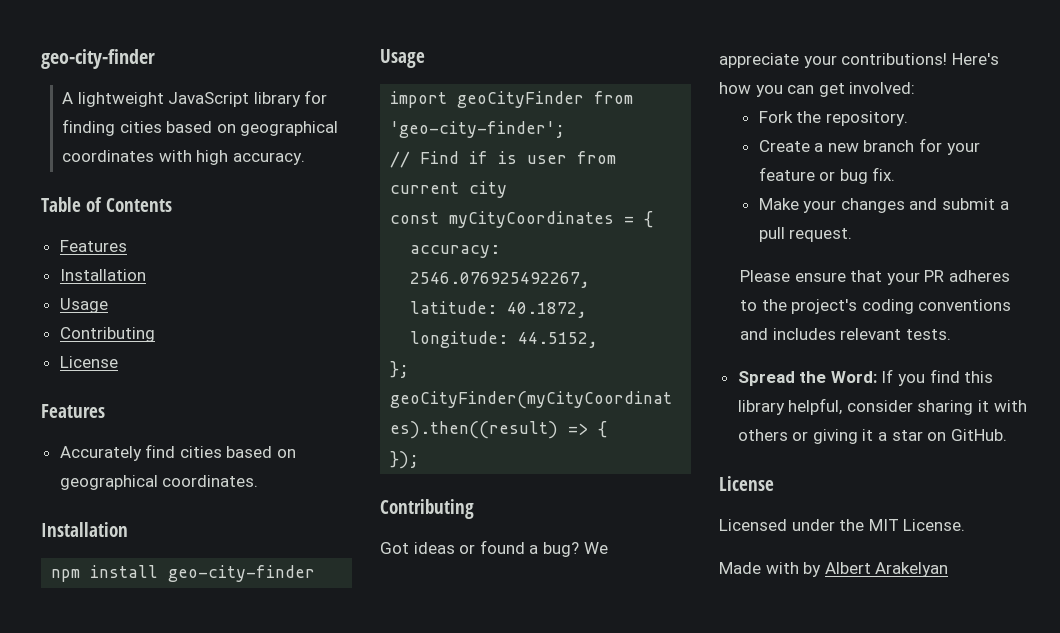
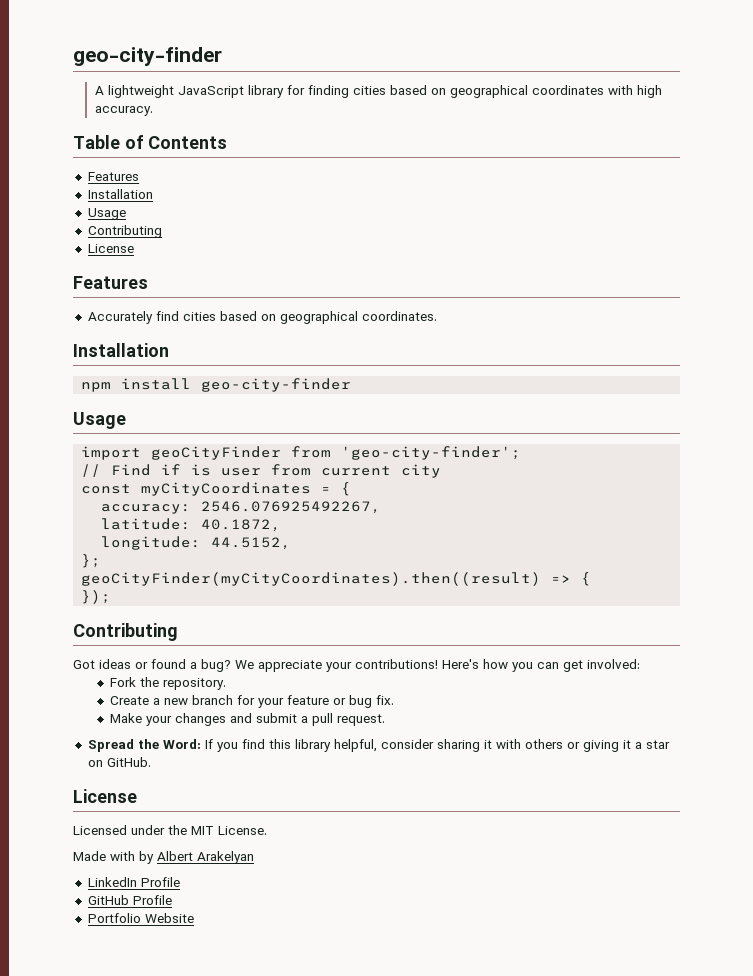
[739,270,1010,285] [739,299,1012,314] [739,328,951,340] // Please ensure that your PR adheres to the project's coding conventions and includes relevant tests. -> (385, 720) none
(949, 569) none -> [87,877,180,887] [87,895,172,905] [87,913,194,923] // LinkedIn Profile // GitHub Profile // Portfolio Website

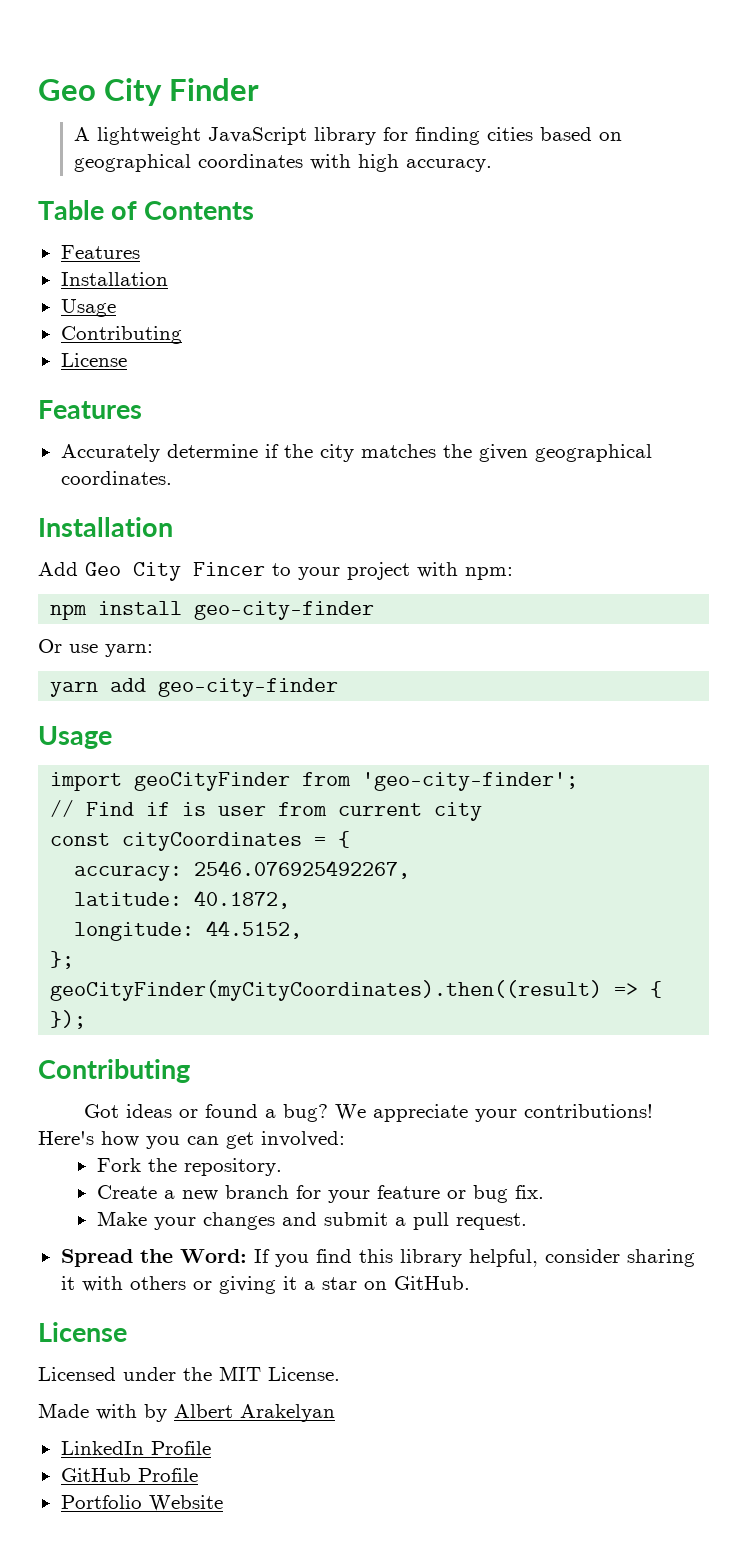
[73,47,222,66] geo-city-finder -> [38,78,260,106] Geo City Finder
[155,311,437,324] [73,343,169,357] [81,378,192,392] find cities based on geographical coordinates. // Installation // npm install -> [166,444,652,462] [60,471,172,485] [38,517,173,537] [38,562,513,581] [50,601,375,620] [38,639,153,657] [50,678,147,697] determine if the city matches the given geographical coordinates. // Installation // Add Geo City Fincer to your project with npm: // npm install geo-city-finder // Or use yarn: // yarn add
[141,482,312,496] myCityCoordinates -> [122,832,303,851] cityCoordinates

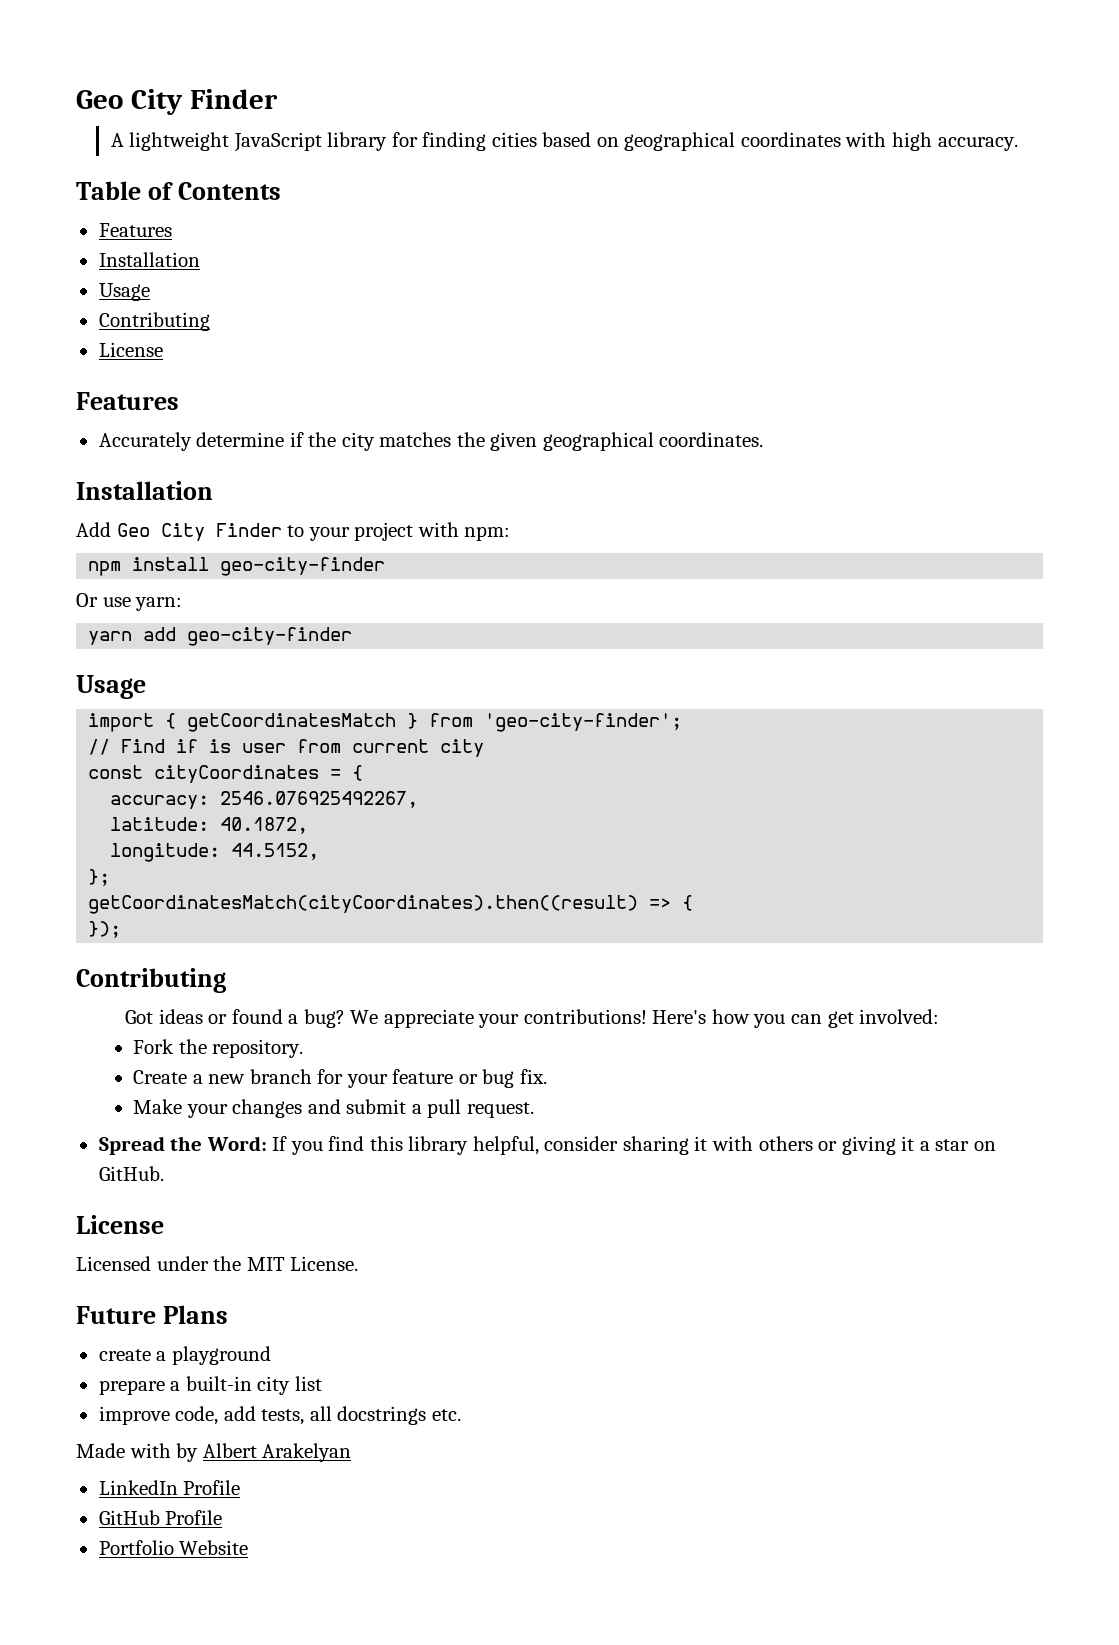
[193,562,265,576] Fincer -> [215,523,282,537] Finder
[134,772,291,791] geoCityFinder -> [165,713,419,732] { getCoordinatesMatch }
[50,980,603,1001] geoCityFinder(myCityCoordinates).then((result) -> [88,895,639,914] getCoordinatesMatch(cityCoordinates).then((result)
(340, 1374) none -> [76,1305,228,1324] [98,1346,271,1365] [98,1376,322,1395] [98,1406,461,1425] // Future Plans // create a playground // prepare a built-in city list // improve code, add tests, all docstrings etc.

